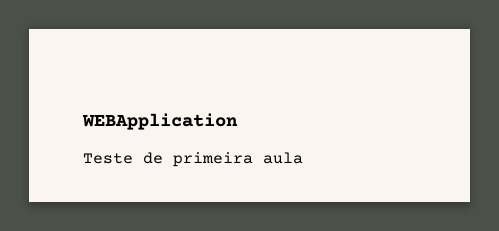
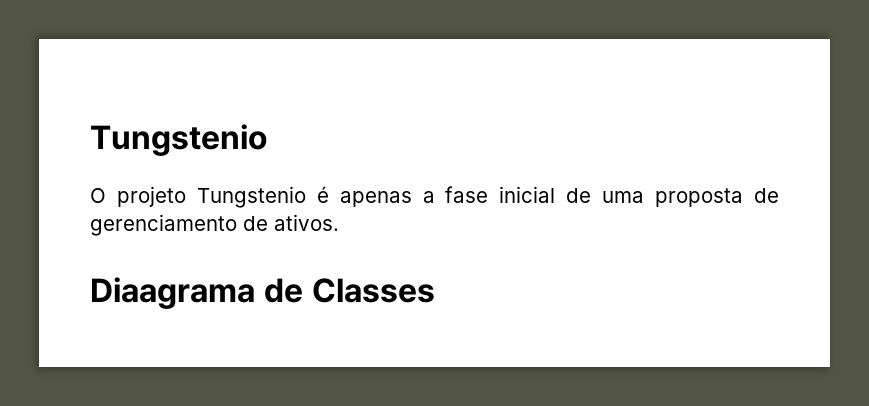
[82,113,238,130] [83,152,303,167] WEBApplication // Teste de primeira aula -> [90,124,267,156] [90,186,779,208] [90,214,339,236] [90,277,435,309] Tungstenio // O projeto Tungstenio é apenas a fase inicial de uma proposta de gerenciamento de ativos. // Diaagrama de Classes

